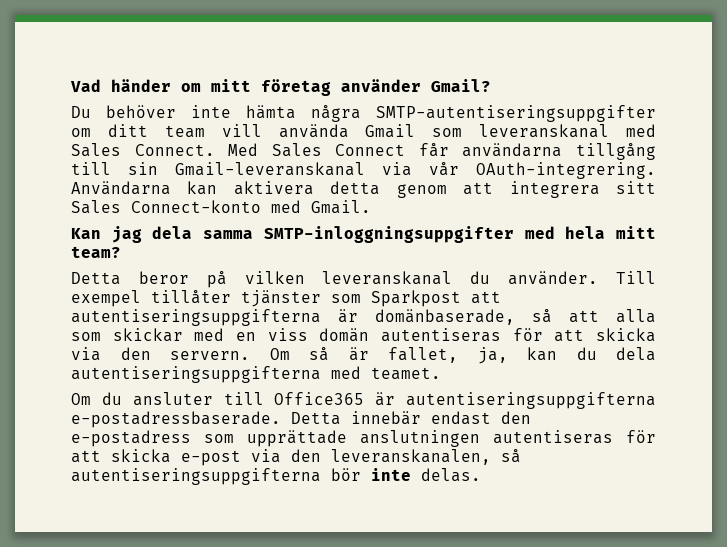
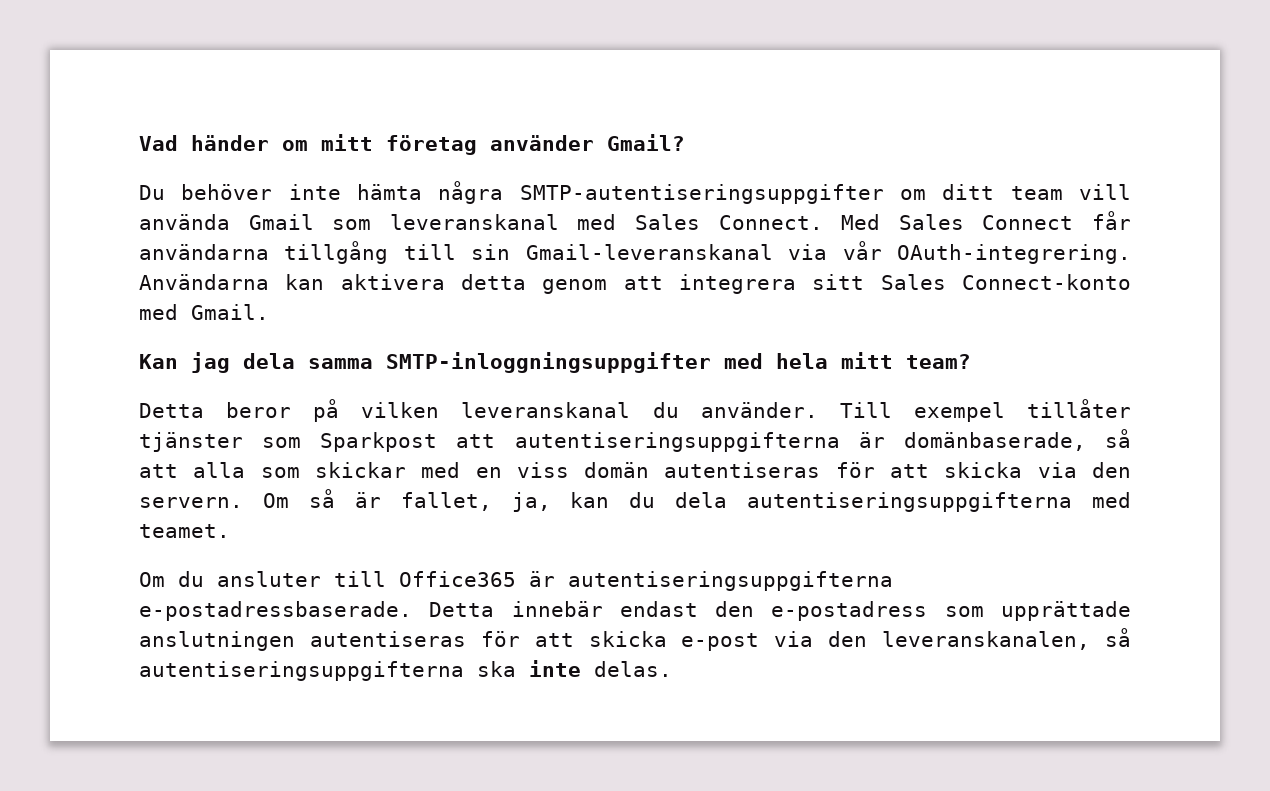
[331,468,361,481] bör -> [477,661,516,677] ska

